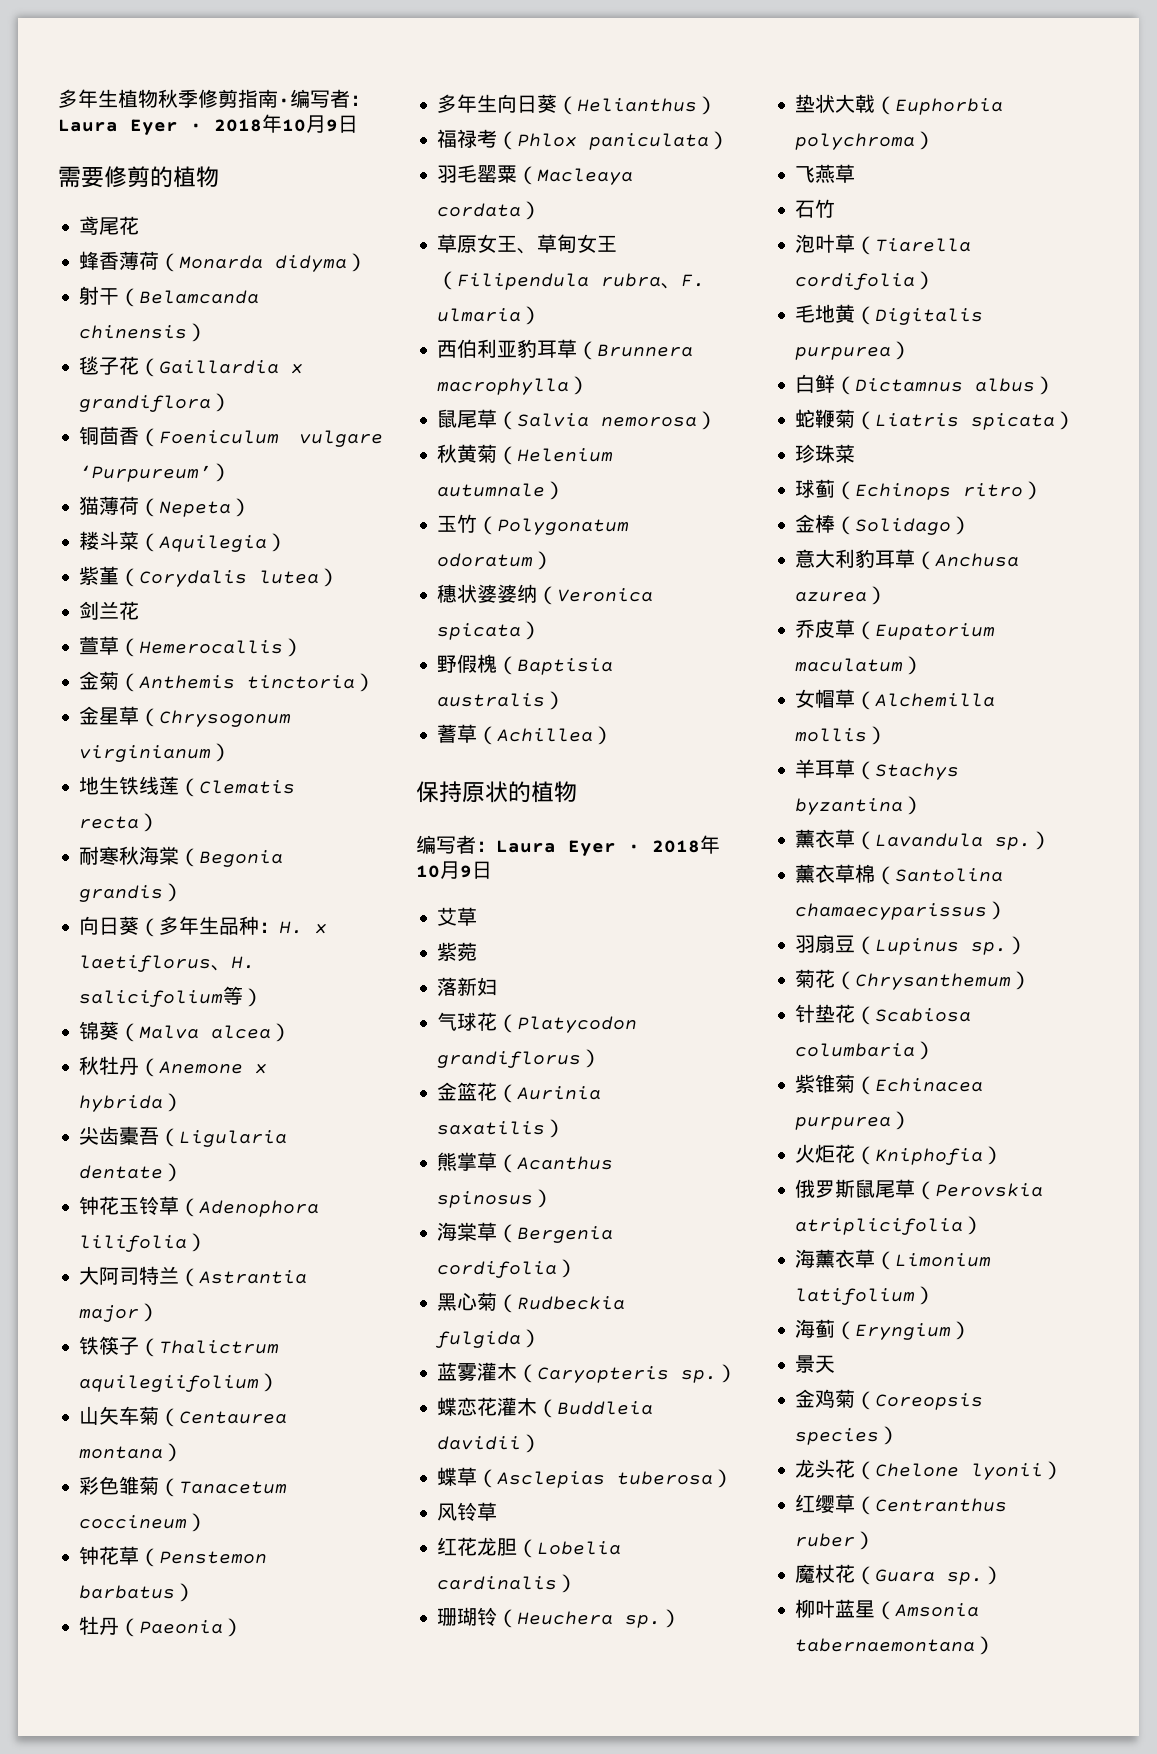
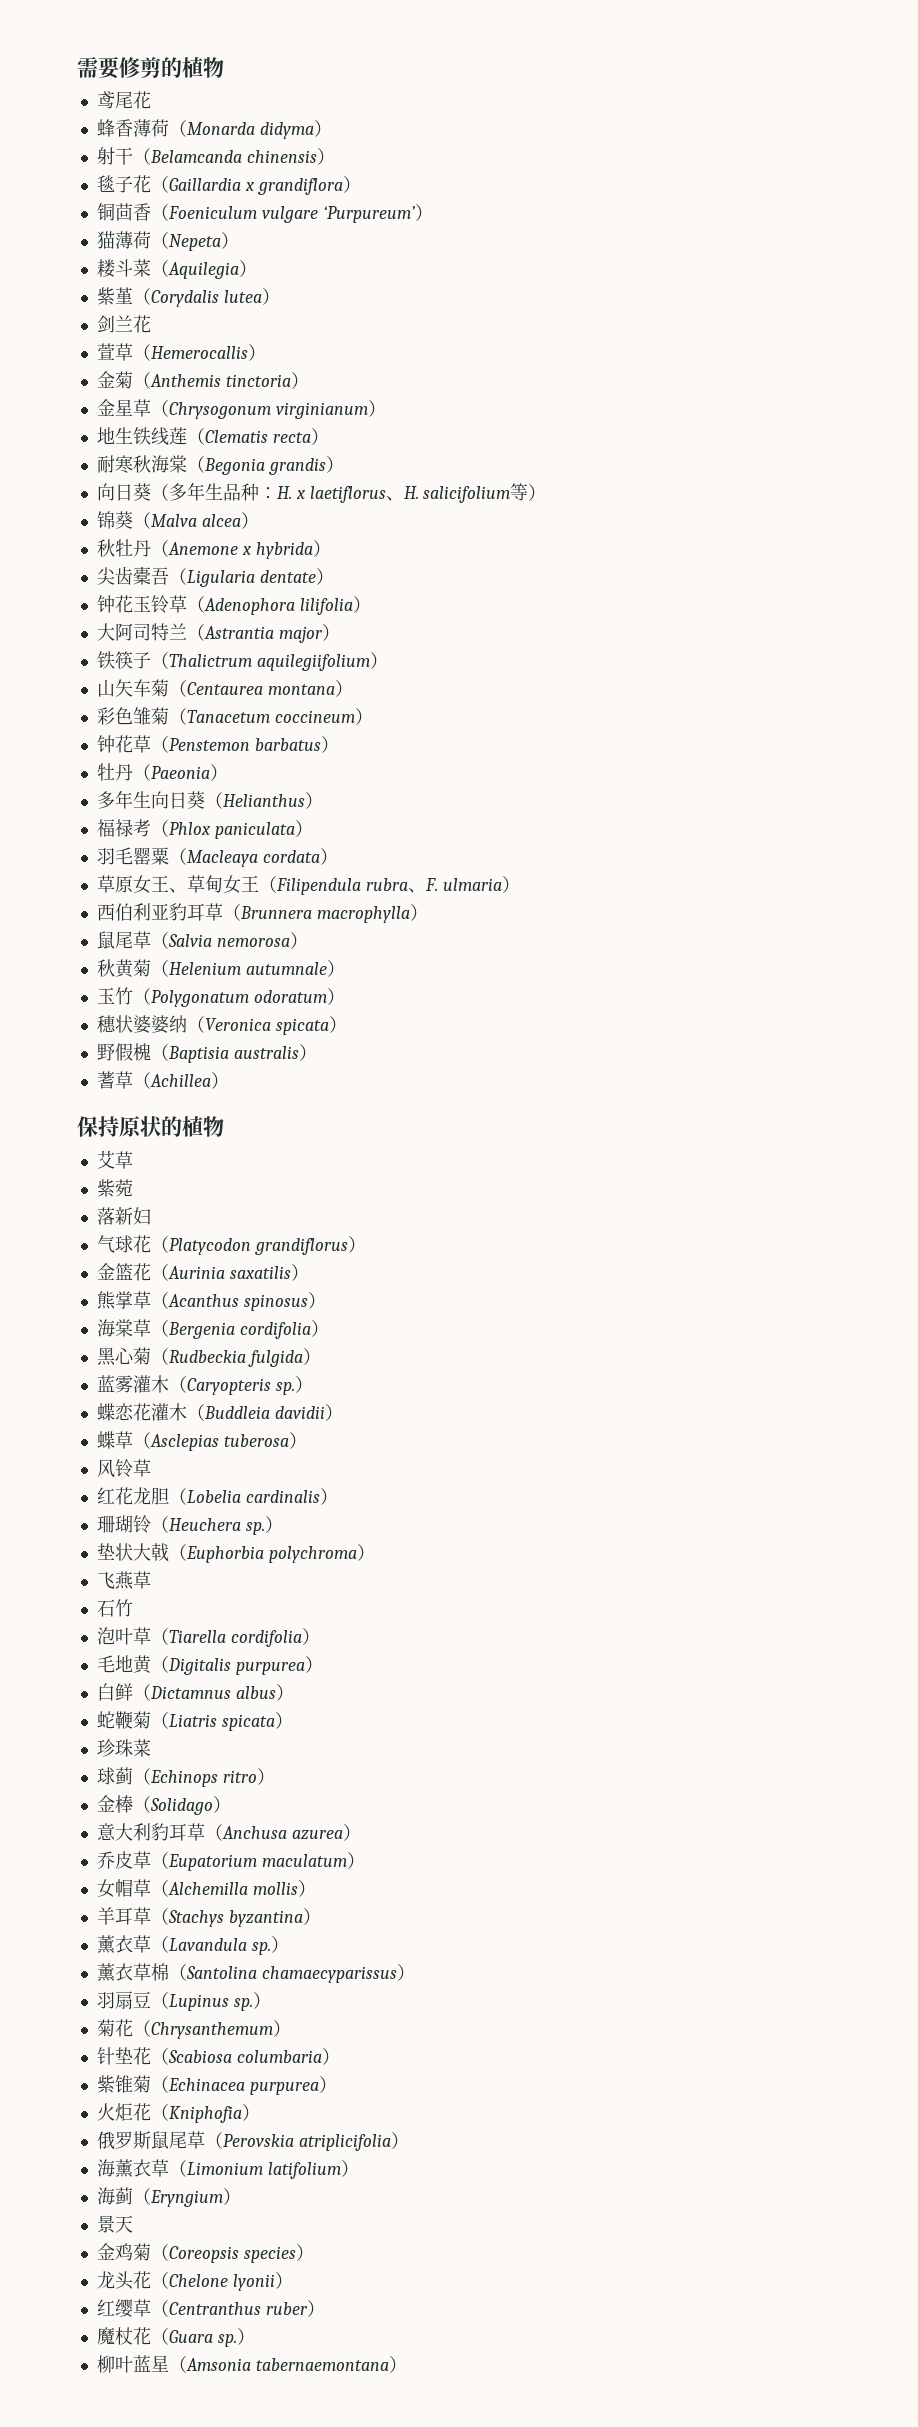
[58,89,370,108] [58,114,358,135] 多年生植物秋季修剪指南·编写者：Laura Eyer · 2018年10月9日 // -> (77, 67) none
[416,835,720,856] [416,861,492,879] // 编写者：Laura Eyer · 2018年10月9日 -> (224, 1126) none

